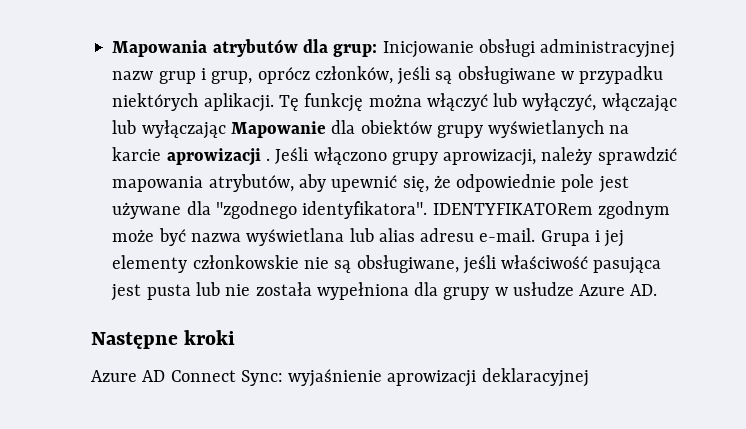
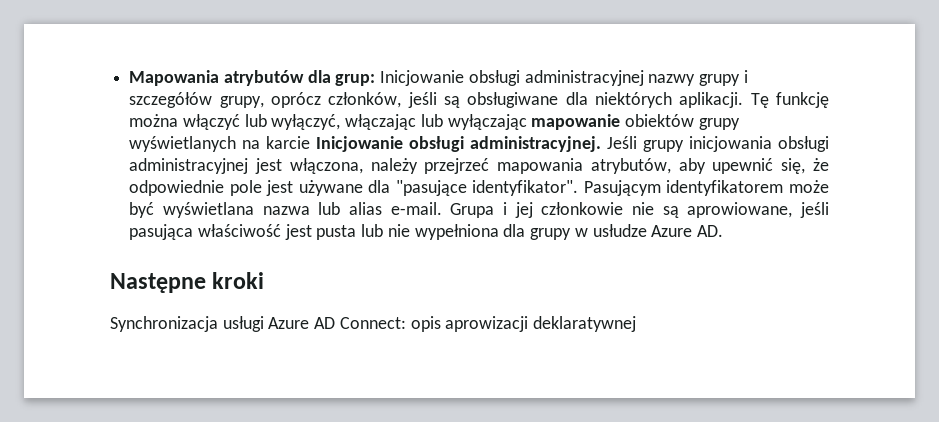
[112,68,253,84] nazw grup i grup, -> [648,70,748,86] [129,92,264,108] nazwy grupy i szczegółów grupy,
[560,66,664,84] w przypadku -> [565,92,588,105] dla
[230,120,356,138] Mapowanie dla -> [531,114,621,130] mapowanie
[166,147,677,166] aprowizacji . Jeśli włączono grupy aprowizacji, należy sprawdzić -> [316,136,829,152] [129,158,490,174] Inicjowanie obsługi administracyjnej. Jeśli grupy inicjowania obsługi administracyjnej jest włączona, należy przejrzeć
[215,201,670,219] [112,228,345,246] "zgodnego identyfikatora". IDENTYFIKATORem zgodnym może być nazwa wyświetlana -> [395,180,829,196] [129,202,310,218] "pasujące identyfikator". Pasującym identyfikatorem może być wyświetlana nazwa
[420,228,475,242] adresu -> (382, 208) none
[112,255,662,274] elementy członkowskie nie są obsługiwane, jeśli właściwość pasująca -> [541,202,829,218] [129,224,281,240] członkowie nie są aprowiowane, jeśli pasująca właściwość
[255,282,312,296] została -> (410, 230) none
[91,368,589,387] Azure AD Connect Sync: wyjaśnienie aprowizacji deklaracyjnej -> [110,316,637,332] Synchronizacja usługi Azure AD Connect: opis aprowizacji deklaratywnej

